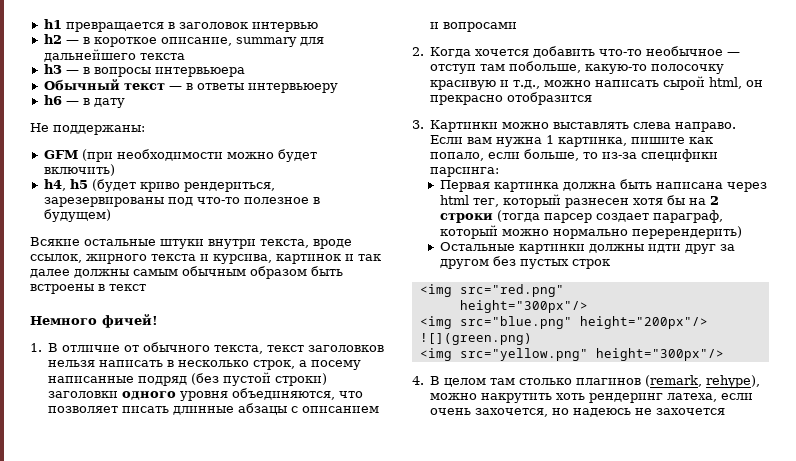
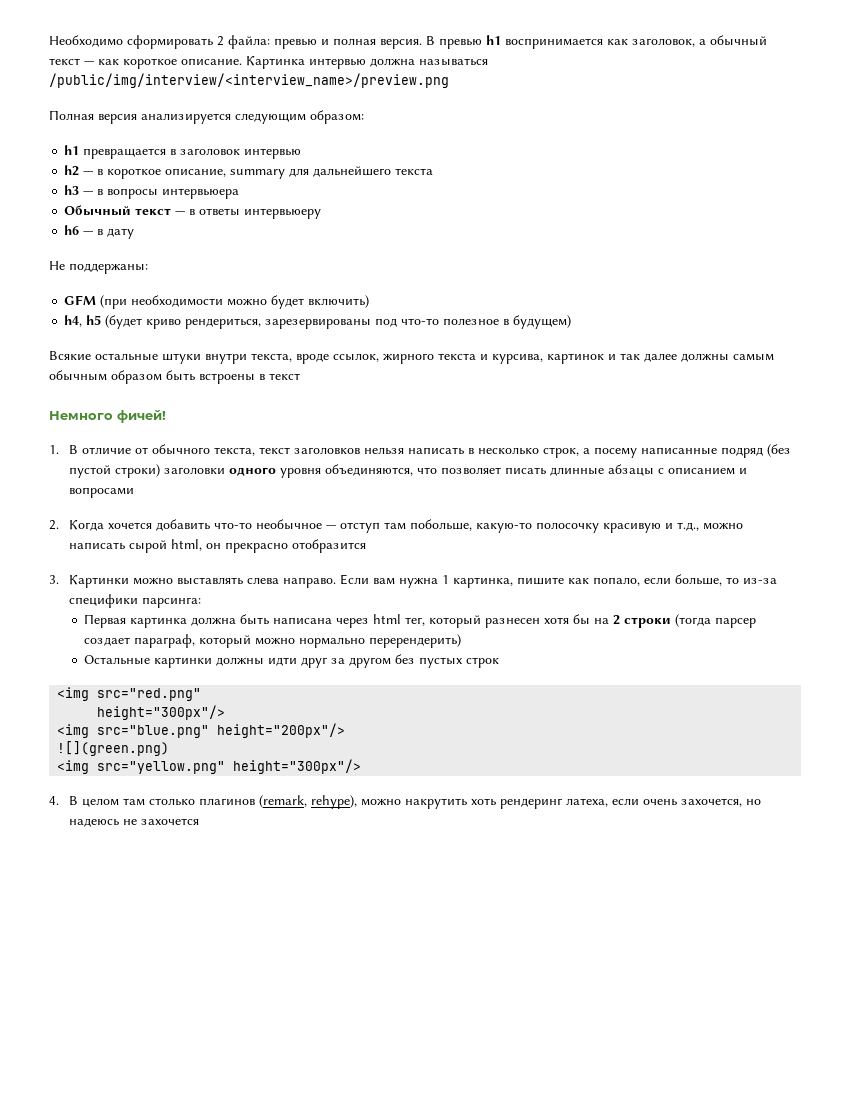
(43, 24) none -> [49,35,767,49] [49,56,488,69] [49,73,449,88] [49,110,364,124] Необходимо сформировать 2 файла: превью и полная версия. В превью h1 воспринимается как заголовок, а обычный текст — как короткое описание. Картинка интервью должна называться /public/img/interview/<interview_name>/preview.png // Полная версия анализируется следующим образом: //

